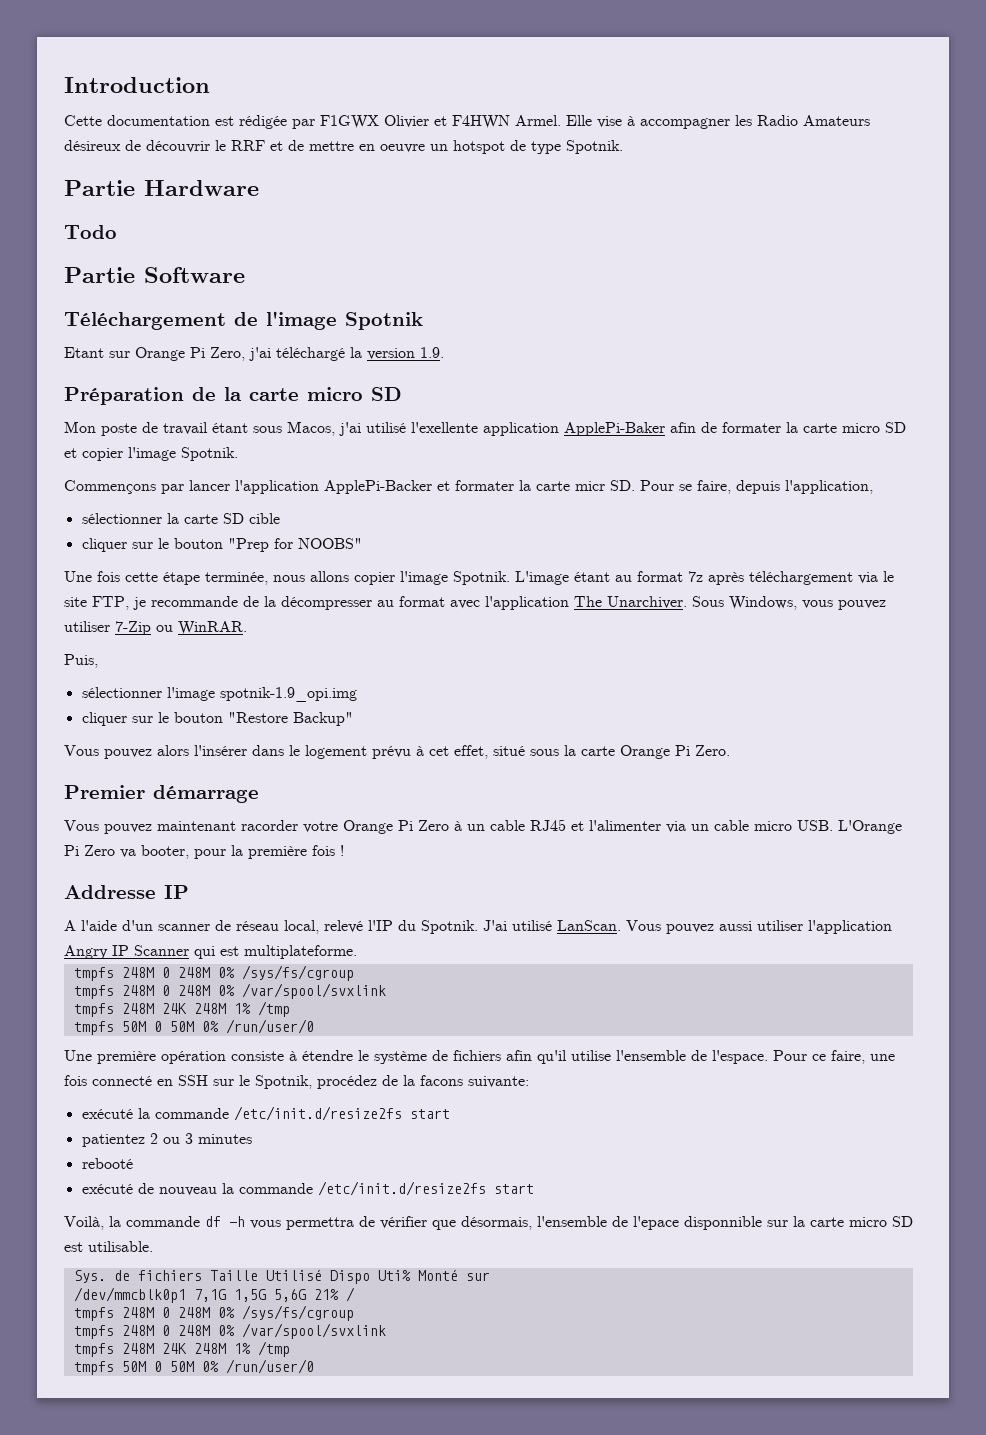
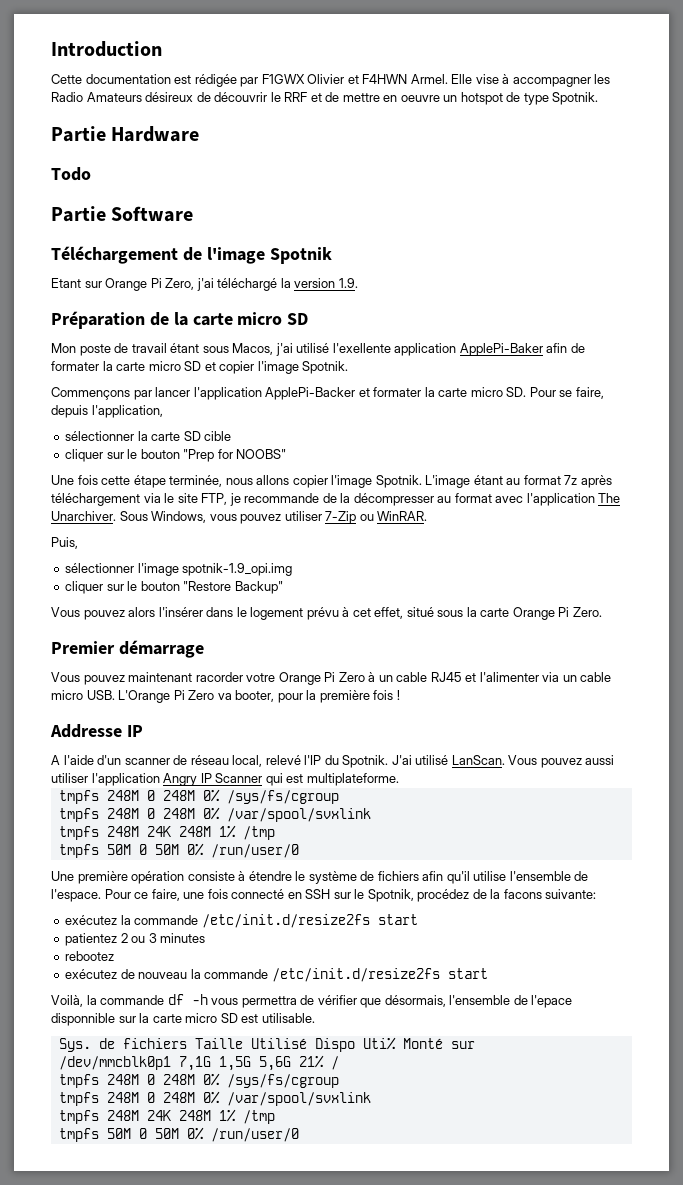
[575,481,605,491] micr -> [470,387,503,397] micro
[81,1109,133,1119] exécuté -> [65,915,118,925] exécutez
[81,1158,133,1169] [81,1184,133,1194] rebooté // exécuté -> [65,951,115,961] [65,969,118,979] rebootez // exécutez

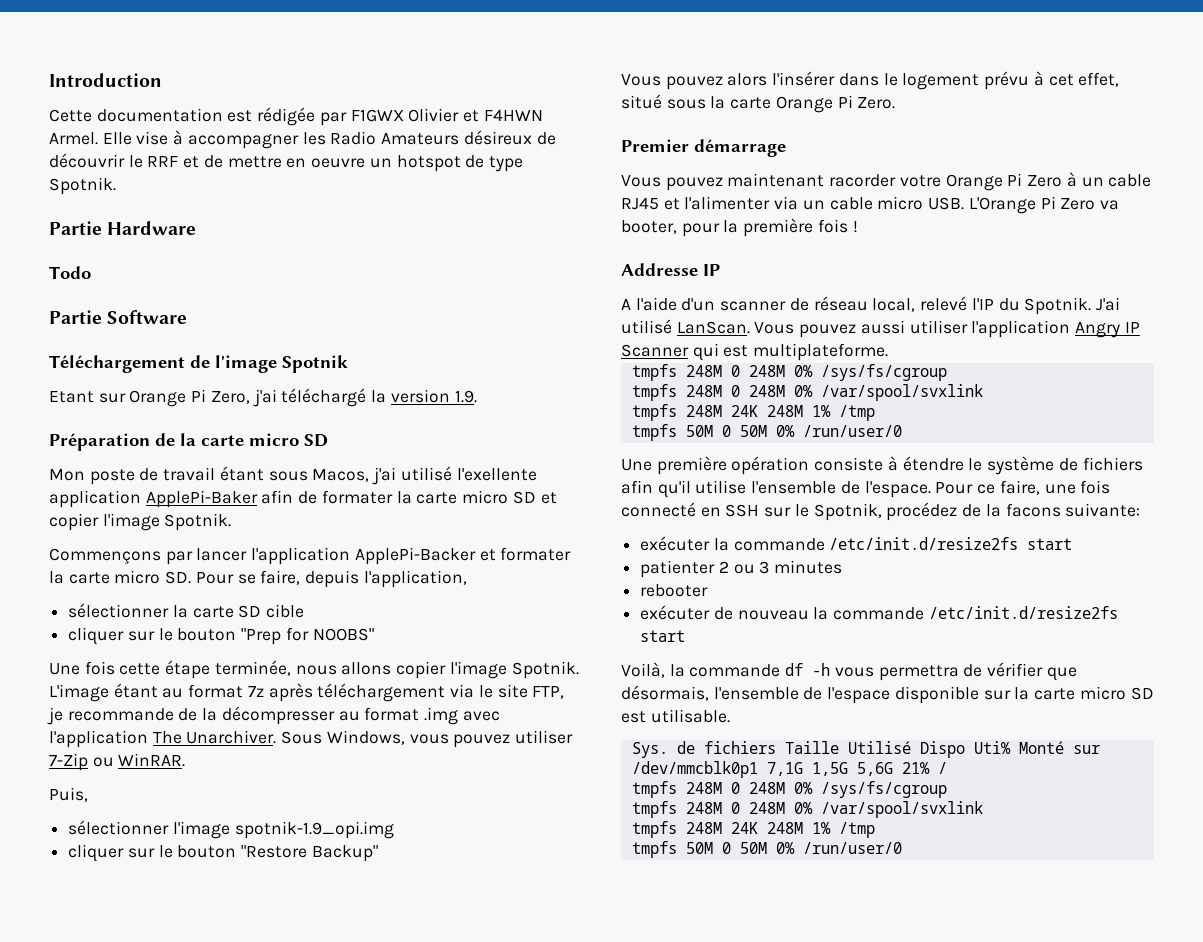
(492, 498) none -> [424,707,459,725] .img
[65,914,418,928] [65,933,118,946] exécutez la commande /etc/init.d/resize2fs start // patientez -> [640,536,1073,551] [640,560,716,578] exécuter la commande /etc/init.d/resize2fs start // patienter
[65,951,115,961] [65,969,118,979] rebootez // exécutez -> [640,584,709,597] [640,605,711,620] rebooter // exécuter
[531,995,573,1008] [51,1013,115,1026] l'epace disponnible -> [827,686,979,704] l'espace disponible

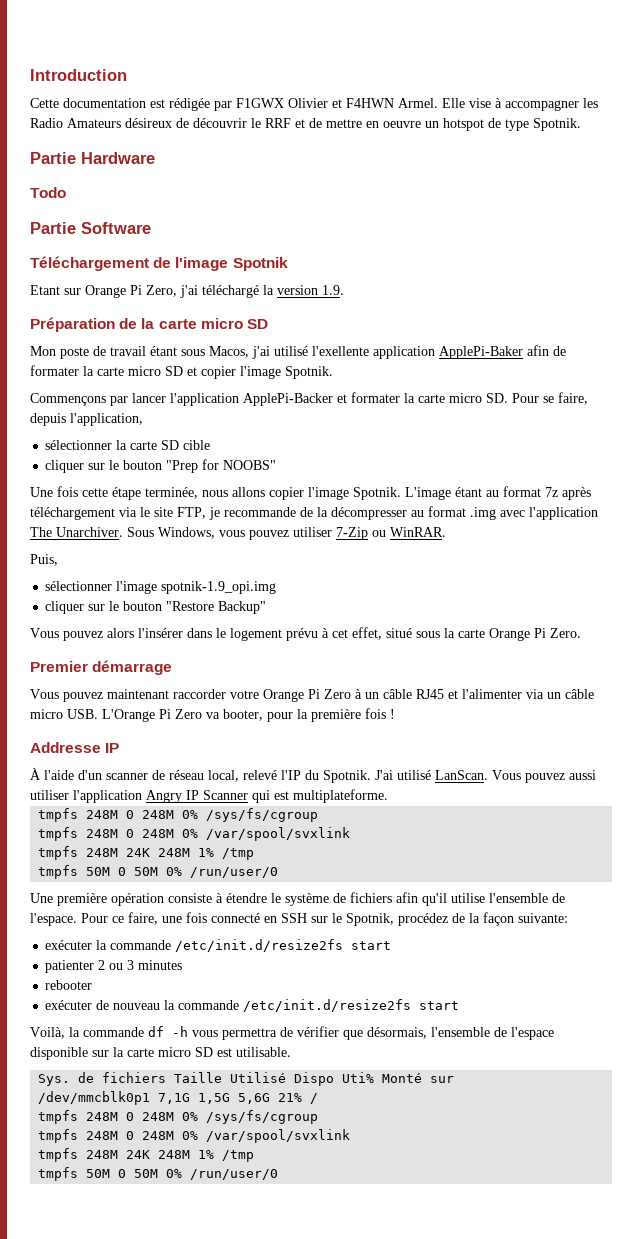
[829,174,897,187] racorder -> [173,689,226,699] raccorder
[1108,174,1152,187] cable -> [383,689,412,699] câble
[829,197,873,210] cable -> [565,689,594,699] câble
[621,299,631,310] A -> [30,768,41,780] À
[1005,503,1061,517] facons -> [483,912,514,926] façon

